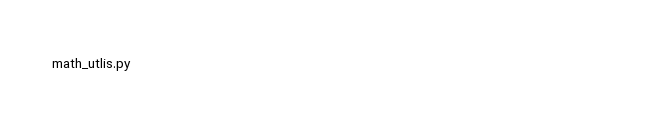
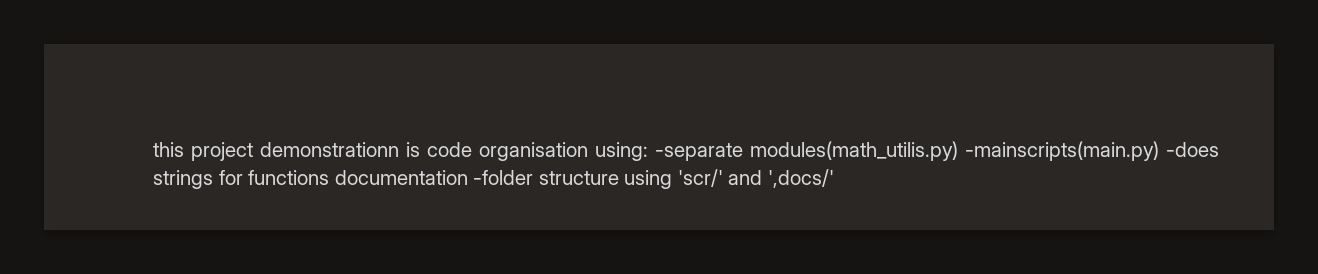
[52,58,131,71] math_utlis.py -> [153,141,1219,161] [153,169,834,189] this project demonstrationn is code organisation using: -separate modules(math_utilis.py) -mainscripts(main.py) -does strings for functions documentation -folder structure using 'scr/' and ',docs/'

